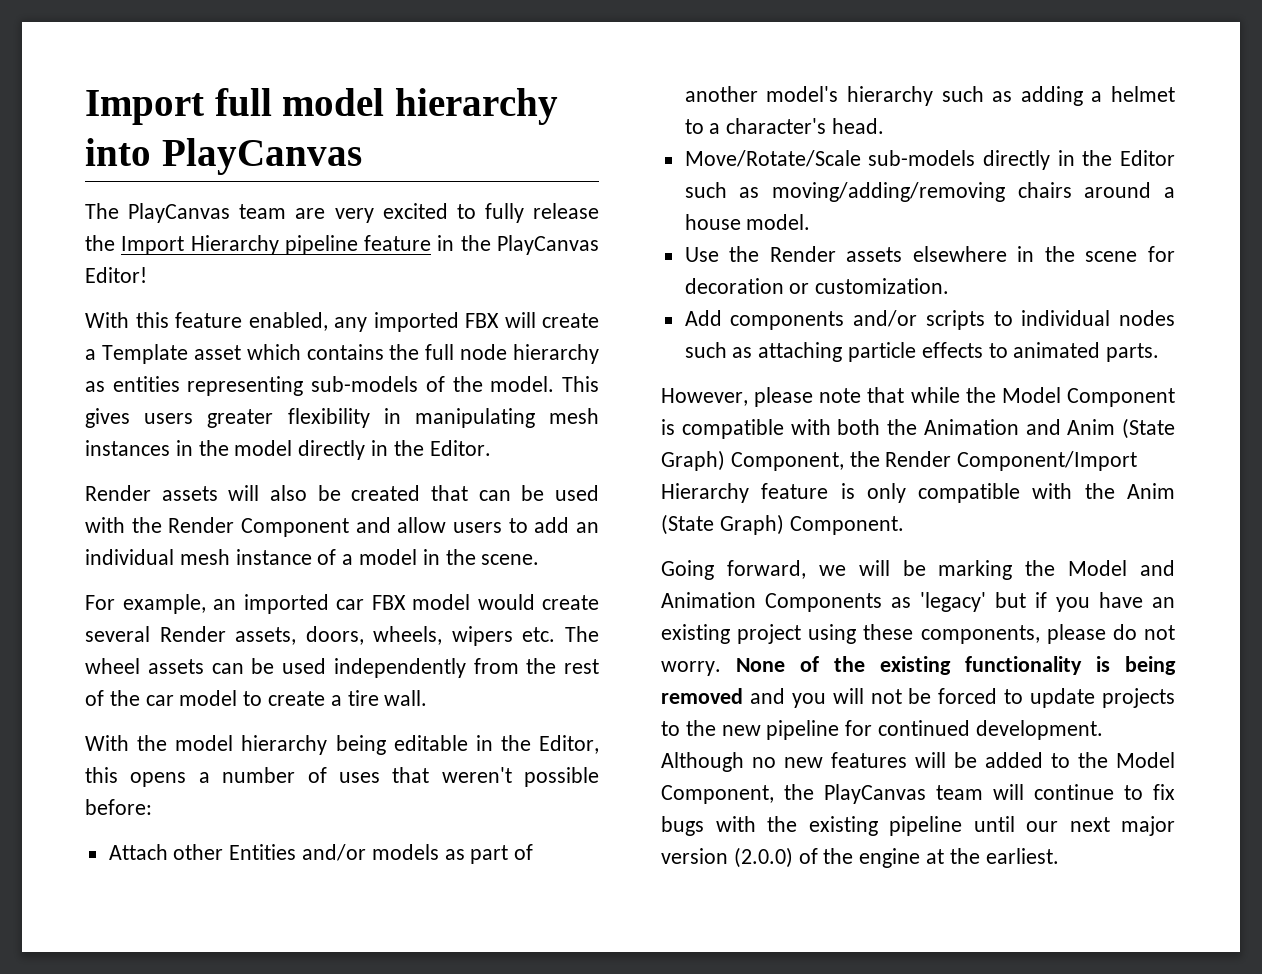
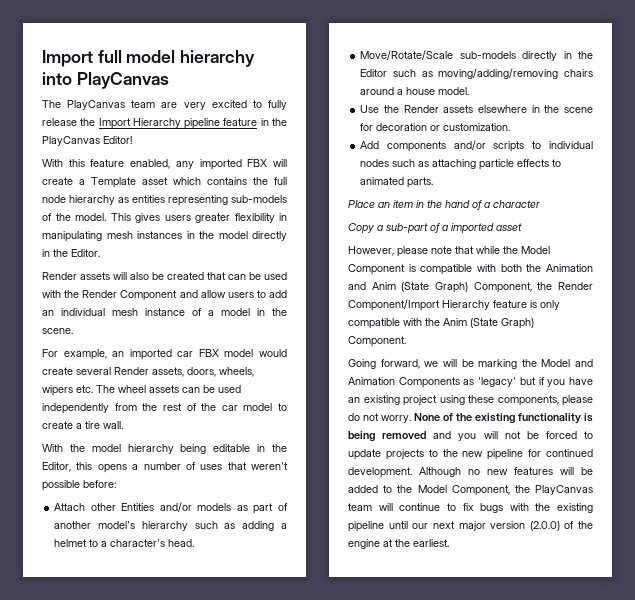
(1160, 352) none -> [348,200,540,210] [348,223,522,234] // Place an item in the hand of a character // Copy a sub-part of a imported asset

